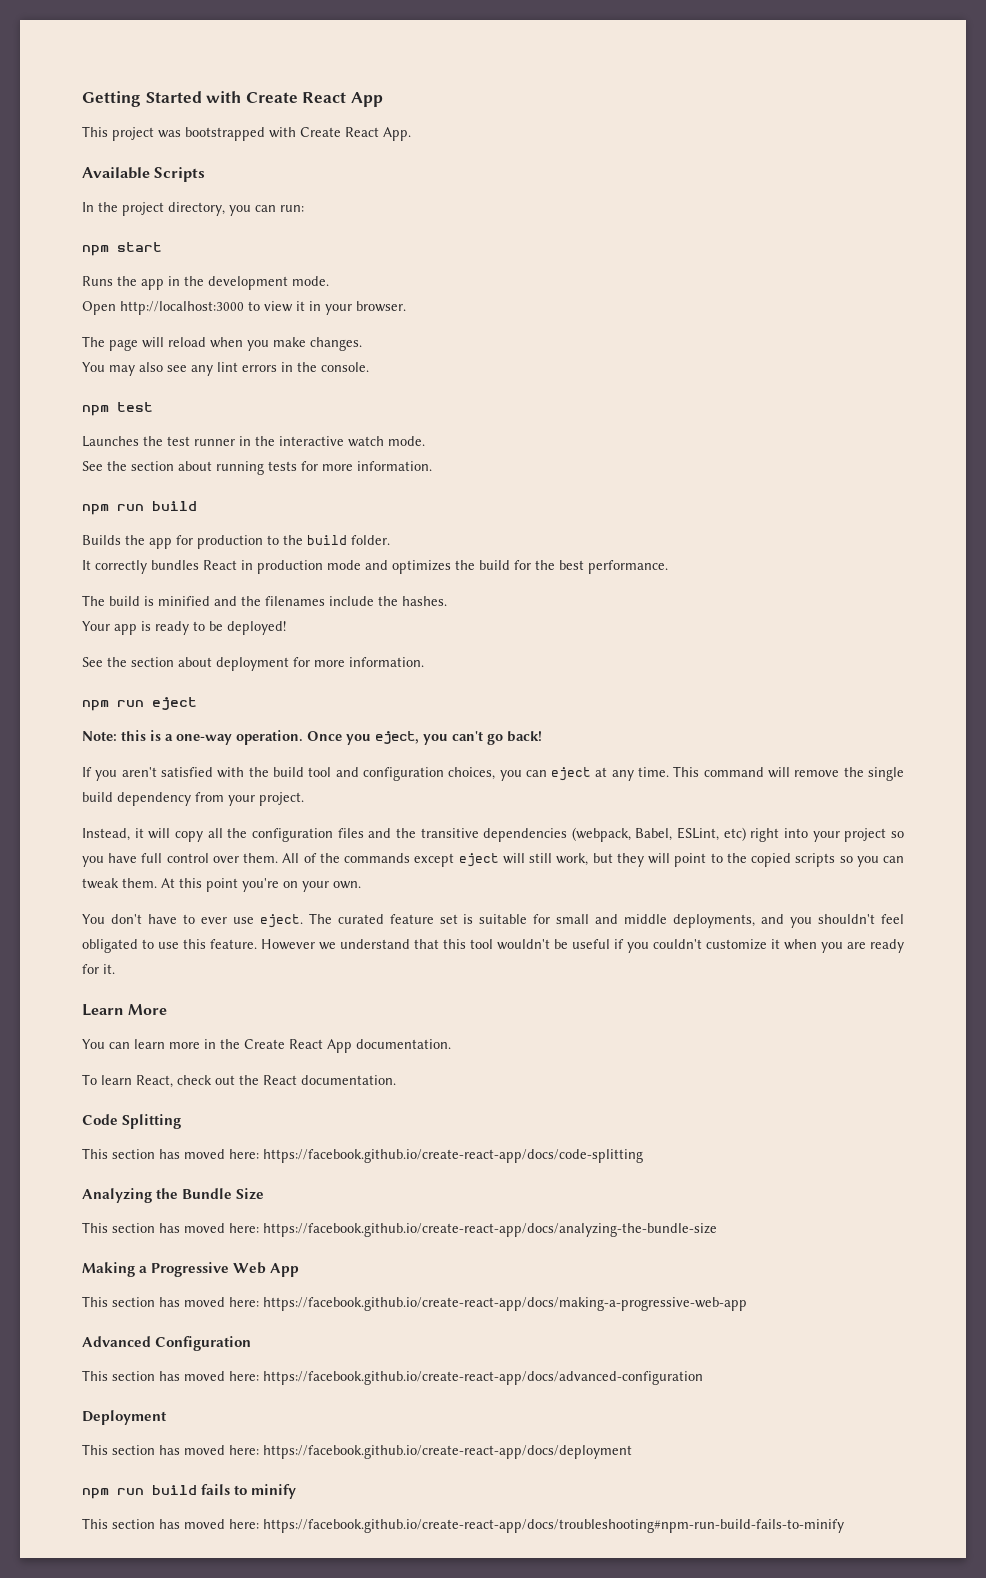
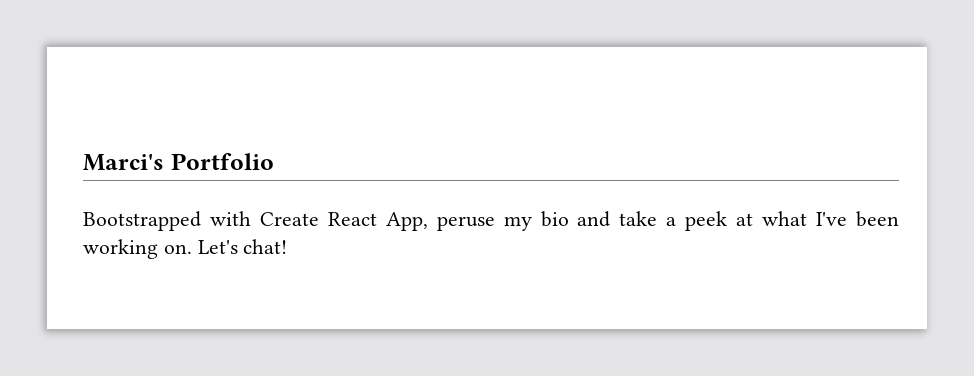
[82,91,383,107] [82,126,411,141] [82,167,206,182] [82,202,304,216] [82,242,162,256] [82,276,329,290] [82,301,406,315] [82,336,362,351] [82,362,369,376] [82,402,153,416] [82,436,425,447] [82,461,432,475] [82,501,197,515] [82,535,390,549] [82,560,668,574] [82,595,447,606] [82,621,286,635] [82,657,424,671] [82,697,197,711] [82,730,542,745] [82,766,905,781] [82,792,304,806] [82,827,904,842] [82,853,905,867] [82,878,361,892] [82,913,905,928] [82,939,904,953] [82,964,115,974] [82,1004,168,1016] [82,1039,451,1053] [82,1074,396,1088] [82,1114,182,1129] [82,1148,643,1163] [82,1188,265,1203] [82,1222,717,1237] [82,1262,300,1277] [82,1296,747,1311] [82,1336,252,1351] [82,1370,703,1385] [82,1410,167,1425] [82,1444,632,1459] [82,1484,297,1499] [82,1518,844,1533] Getting Started with Create React App // This project was bootstrapped with Create React App. // Available Scripts // In the project directory, you can run: // npm start // Runs the app in the development mode. // Open http://localhost:3000 to view it in your browser. // The page will reload when you make changes. // You may also see any lint errors in the console. // npm test // Launches the test runner in the interactive watch mode. // See the section about running tests for more information. // npm run build // Builds the app for production to the build folder. // It correctly bundles React in production mode and optimizes the build for the best performance. // The build is minified and the filenames include the hashes. // Your app is ready to be deployed! // See the section about deployment for more information. // npm run eject // Note: this is a one-way operation. Once you eject, you can't go back! // If you aren't satisfied with the build tool and configuration choices, you can eject at any time. This command will remove the single build dependency from your project. // Instead, it will copy all the configuration files and the transitive dependencies (webpack, Babel, ESLint, etc) right into your project so you have full control over them. All of the commands except eject will still work, but they will point to the copied scripts so you can tweak them. At this point you're on your own. // You don't have to ever use eject. The curated feature set is suitable for small and middle deployments, and you shouldn't feel obligated to use this feature. However we understand that this tool wouldn't be useful if you couldn't customize it when you are ready for it. // Learn More // You can learn more in the Create React App documentation. // To learn React, check out the React documentation. // Code Splitting // This section has moved here: https://facebook.github.io/create-react-app/docs/code-splitting // Analyzing the Bundle Size // This section has moved here: https://facebook.github.io/create-react-app/docs/analyzing-the-bundle-size // Making a Progressive Web App // This section has moved here: https://facebook.github.io/create-react-app/docs/making-a-progressive-web-app // Advanced Configuration // This section has moved here: https://facebook.github.io/create-react-app/docs/advanced-configuration // Deployment // This section has moved here: https://facebook.github.io/create-react-app/docs/deployment // npm run build fails to minify // This section has moved here: https://facebook.github.io/create-react-app/docs/troubleshooting#npm-run-build-fails-to-minify -> [83,153,274,171] [83,211,899,231] [83,239,288,259] Marci's Portfolio // Bootstrapped with Create React App, peruse my bio and take a peek at what I've been working on. Let's chat!

